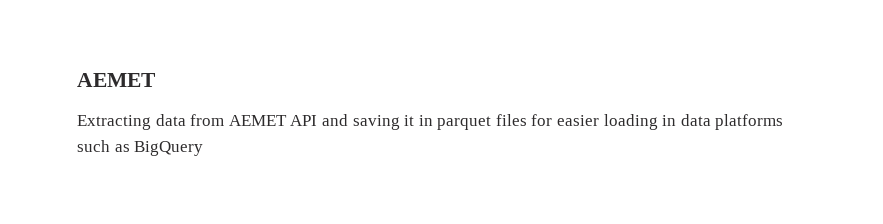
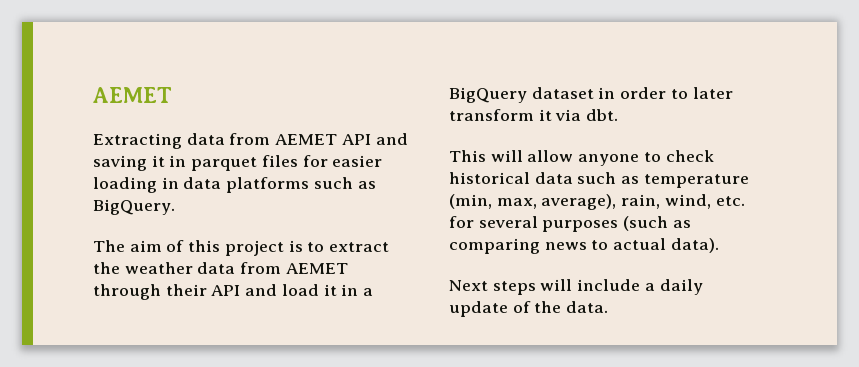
[134,141,204,156] BigQuery -> [93,199,175,215] [93,240,390,256] [93,262,348,274] [93,284,374,300] [449,87,733,103] [449,109,619,121] [449,150,714,166] [449,172,749,188] [449,194,745,210] [449,216,691,232] [449,238,719,254] [449,279,703,295] [449,301,609,317] BigQuery. // The aim of this project is to extract the weather data from AEMET through their API and load it in a BigQuery dataset in order to later transform it via dbt. // This will allow anyone to check historical data such as temperature (min, max, average), rain, wind, etc. for several purposes (such as comparing news to actual data). // Next steps will include a daily update of the data.

